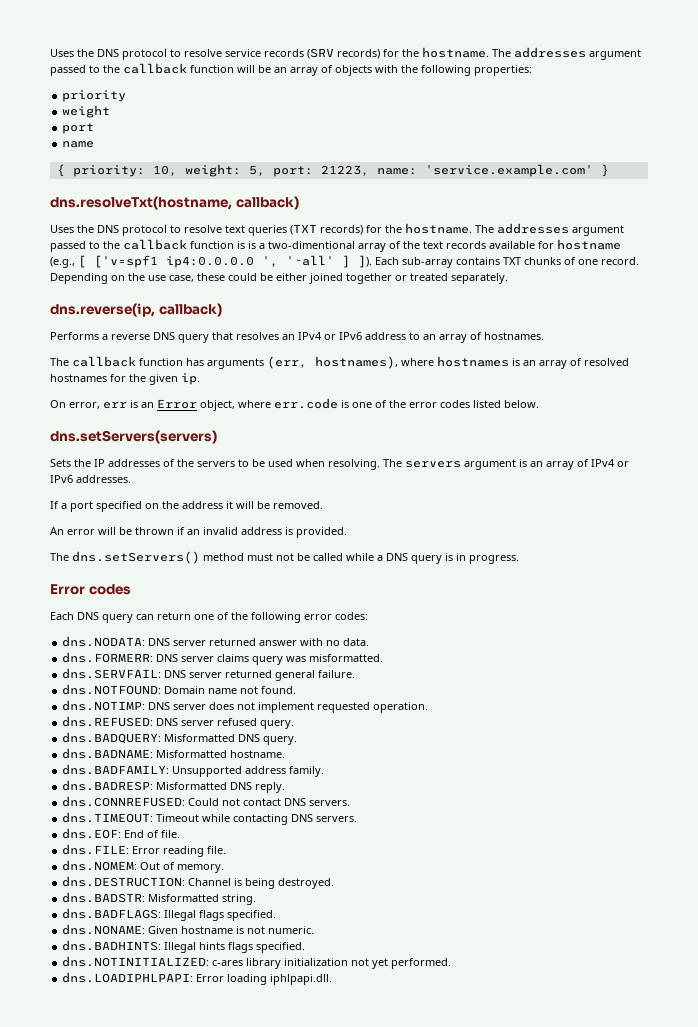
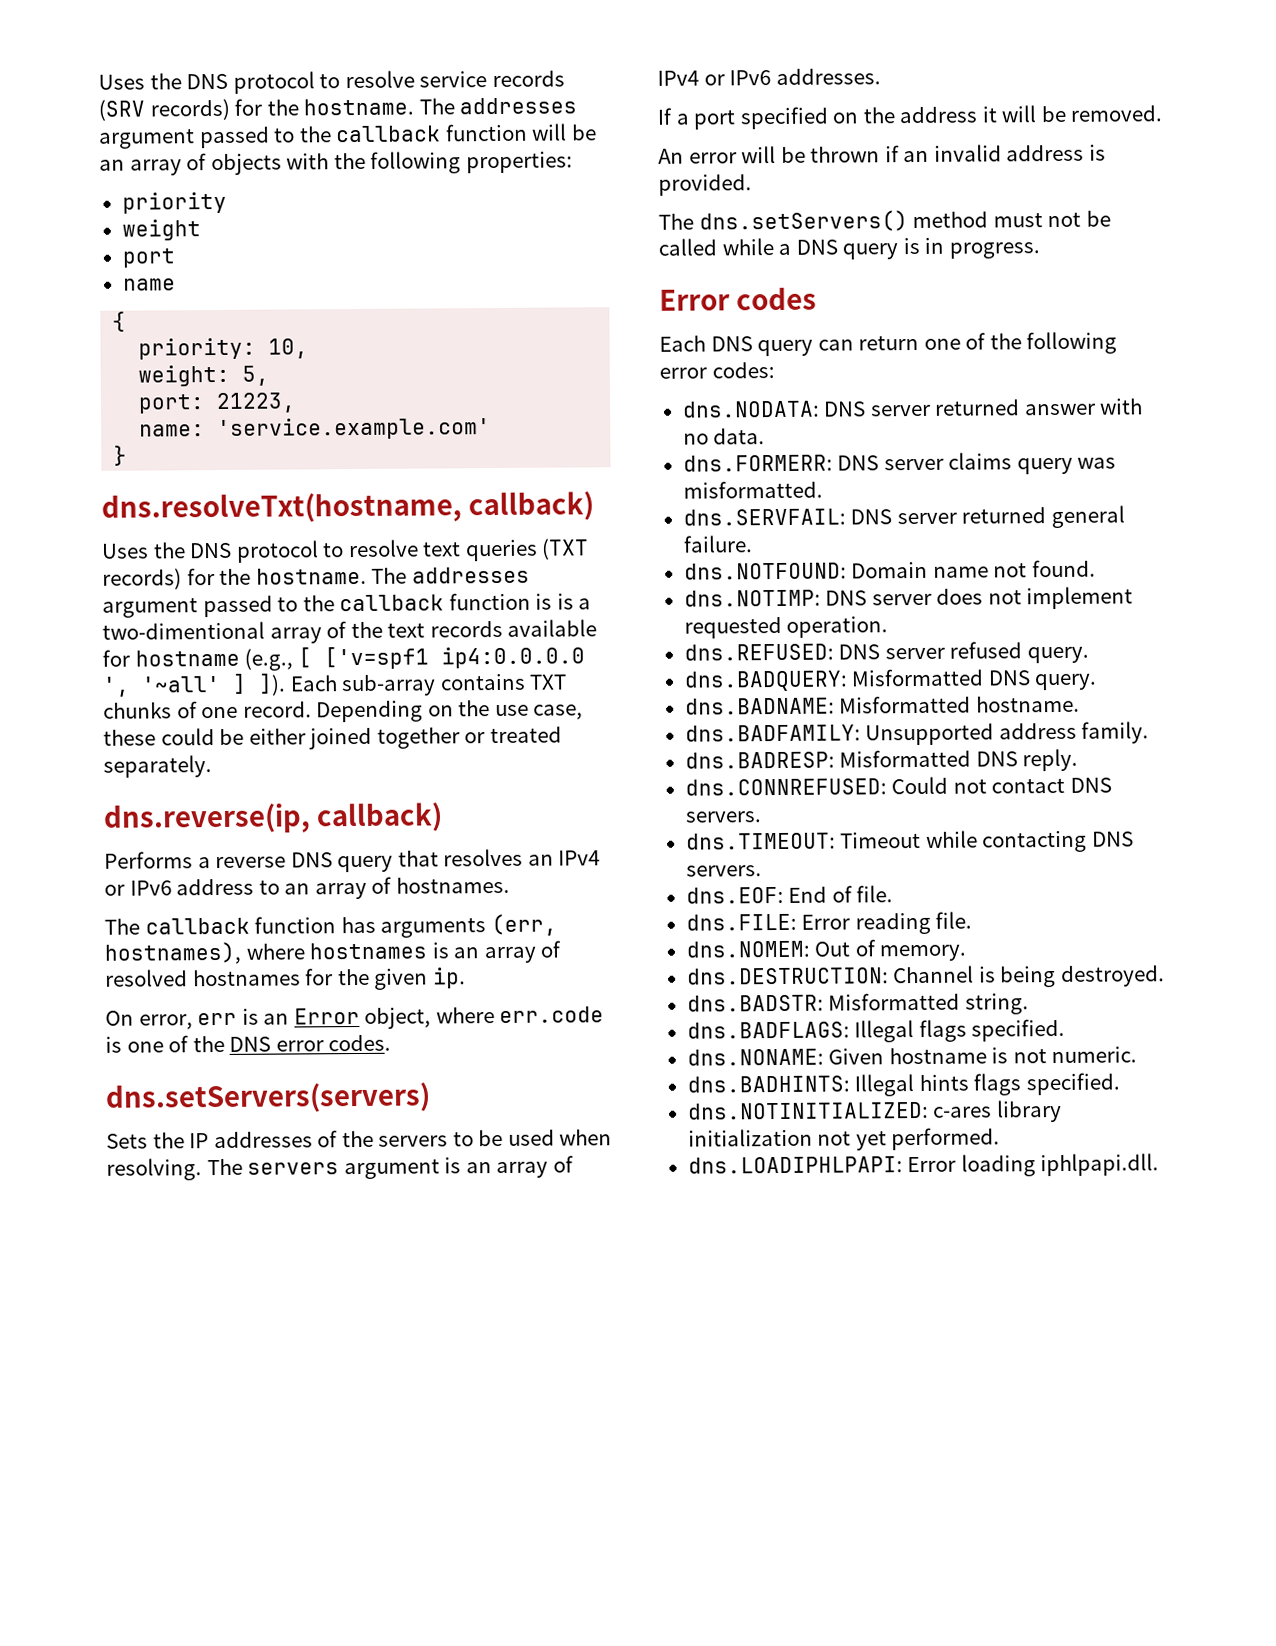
(65, 170) none -> (127, 321) //
(177, 170) none -> (309, 348) //
(265, 170) none -> (270, 375) //
(369, 170) none -> (297, 403) //
(593, 170) none -> (492, 429) //
[409,400,539,408] error codes listed below. -> [229,1034,392,1052] DNS error codes.

